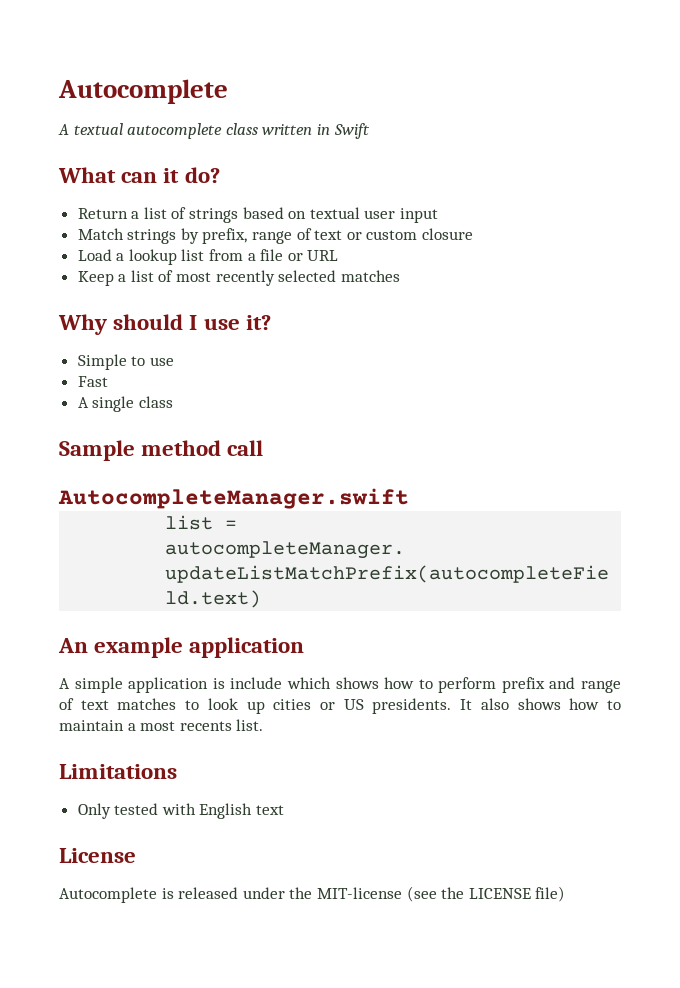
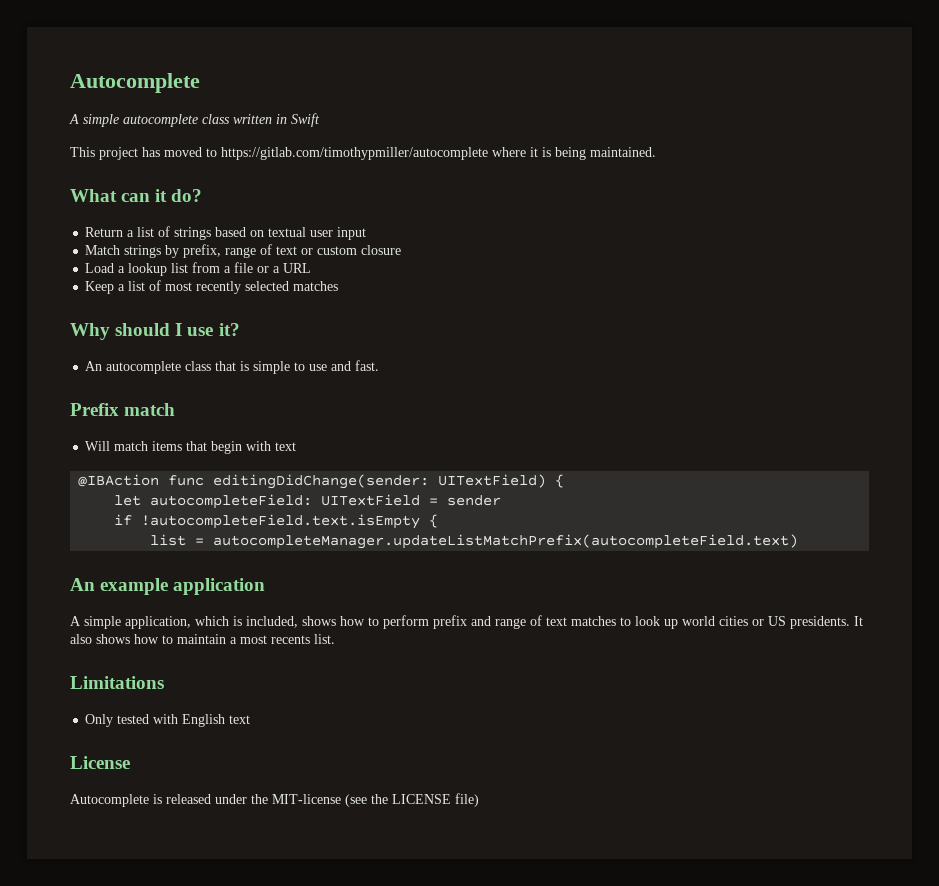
[73,123,123,135] textual -> [83,114,119,127] simple
(370, 131) none -> [70,147,656,160] // This project has moved to https://gitlab.com/timothypmiller/autocomplete where it is being maintained.
(303, 257) none -> [273,266,281,273] a
[77,354,174,370] [77,376,108,387] [77,396,173,412] [59,440,264,461] [58,488,409,509] Simple to use // Fast // A single class // Sample method call // AutocompleteManager.swift -> [85,360,380,374] [70,403,176,416] [85,441,297,454] [78,474,565,489] [114,494,502,509] [114,514,439,529] An autocomplete class that is simple to use and fast. // Prefix match // Will match items that begin with text // @IBAction func editingDidChange(sender: UITextField) { // let autocompleteField: UITextField = sender // if !autocompleteField.text.isEmpty {
[128,677,331,693] application is include which -> [125,616,298,629] application, which is included,
(265, 707) none -> [682,616,715,626] world

